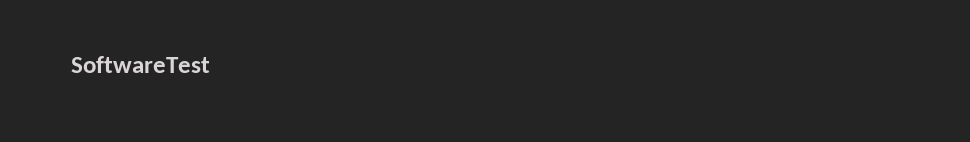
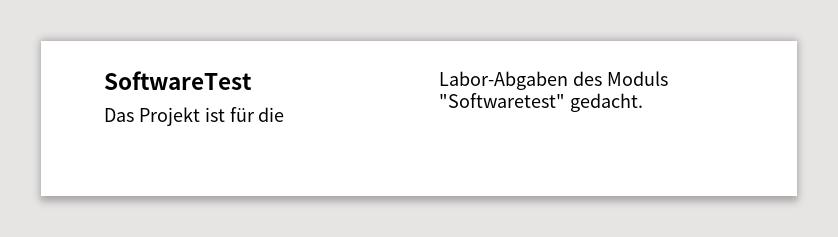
(210, 64) none -> [104,107,285,126] [439,71,668,90] [439,93,643,112] // Das Projekt ist für die Labor-Abgaben des Moduls "Softwaretest" gedacht.

